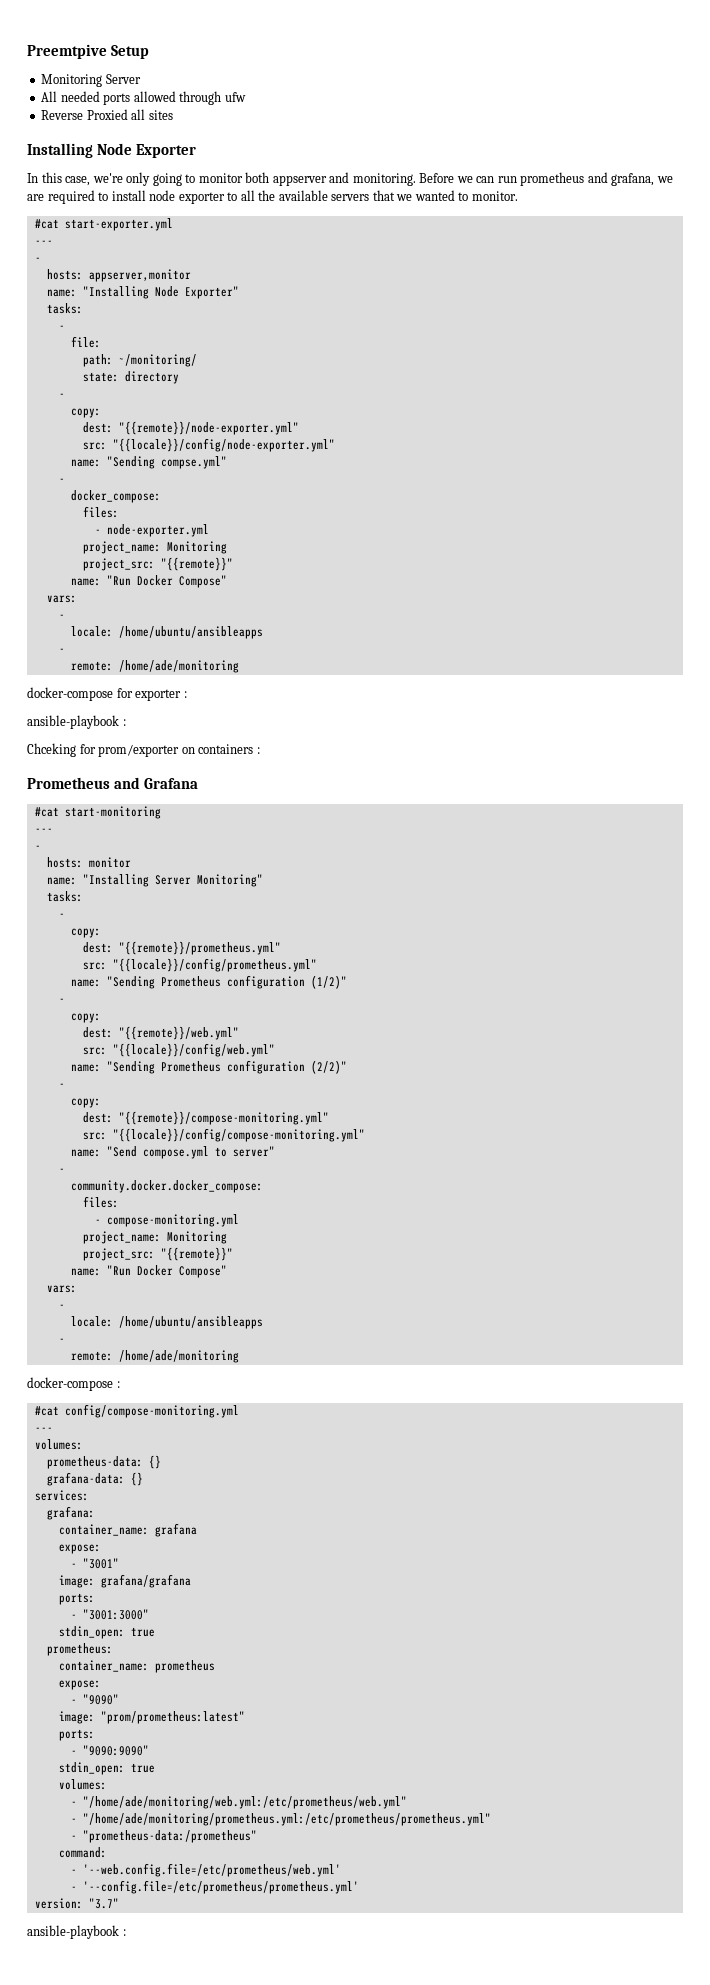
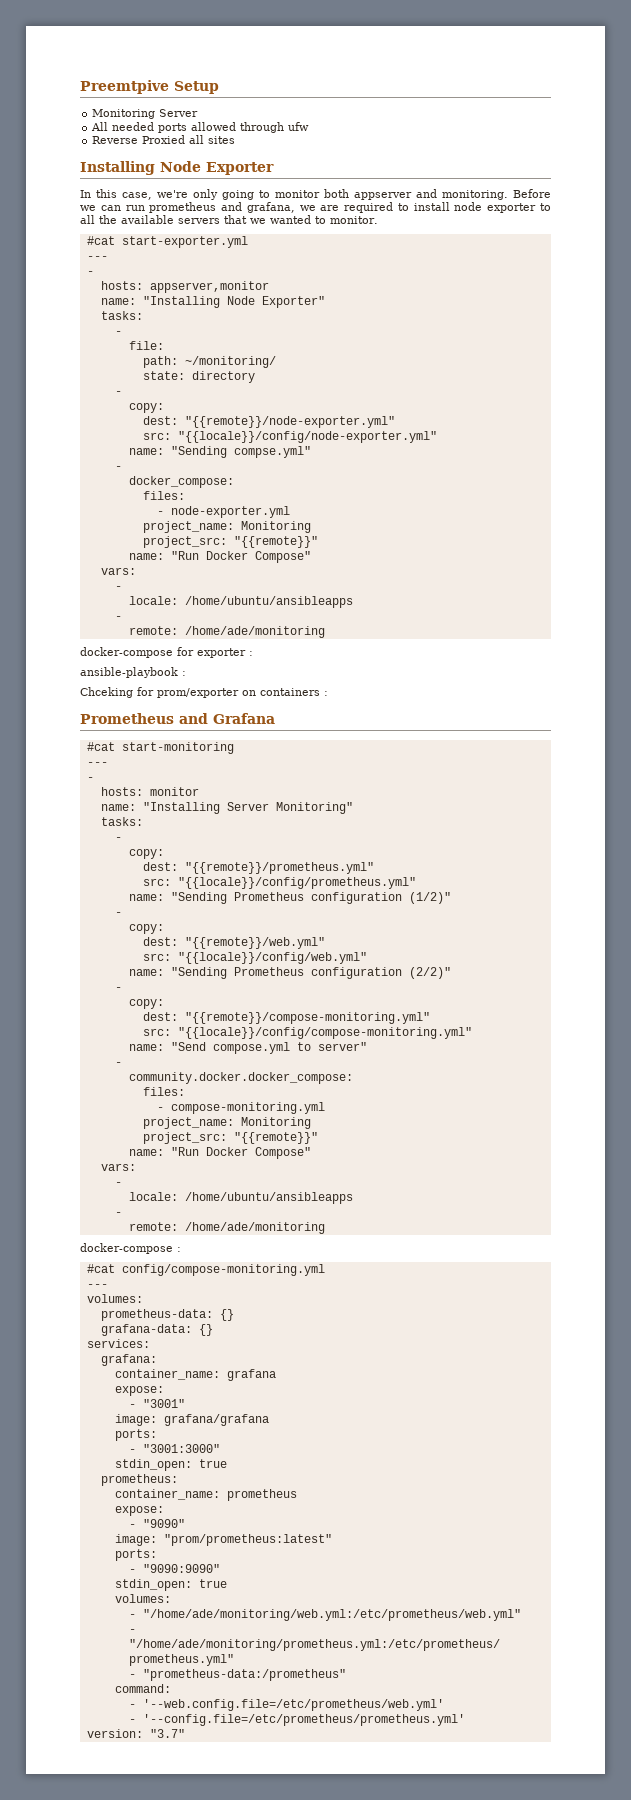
[27,1925,126,1939] // ansible-playbook : -> (185, 1733) none

